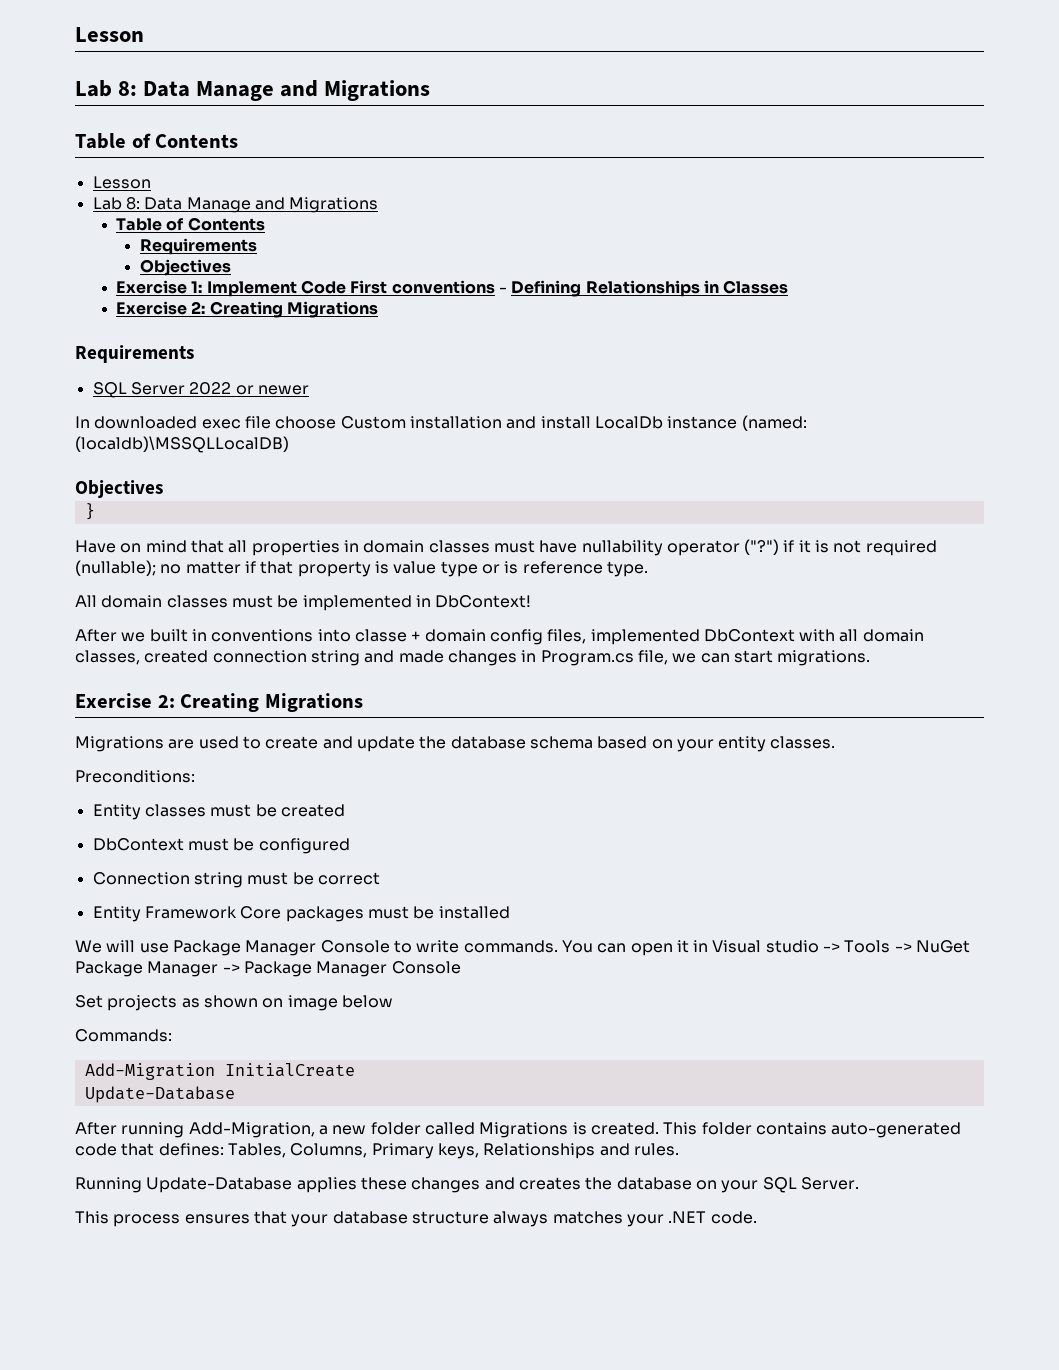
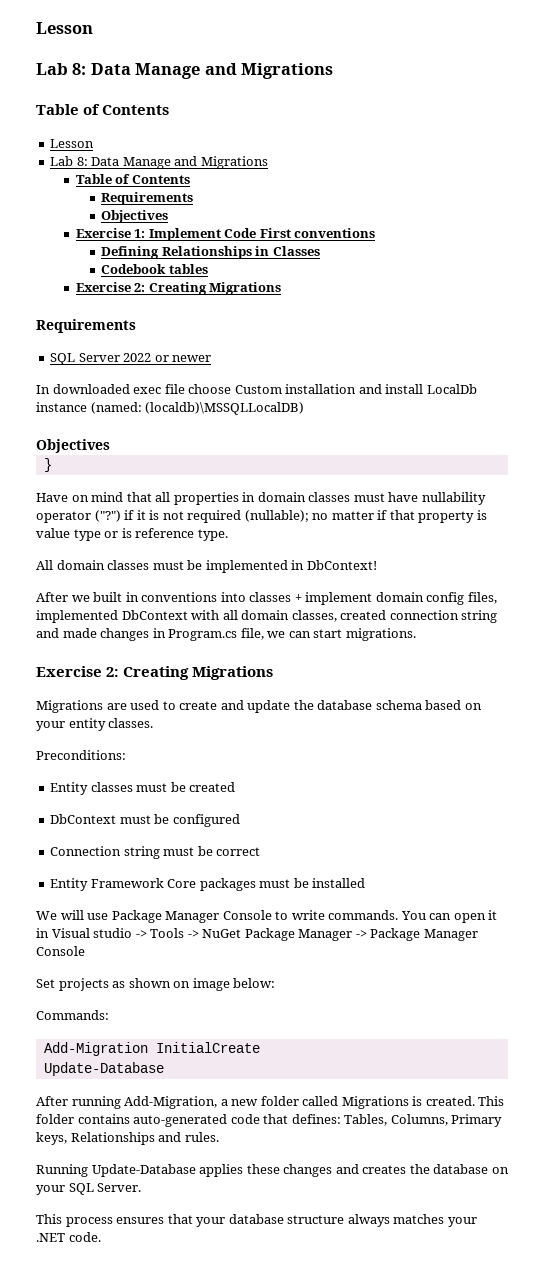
[499,287,508,293] - -> (376, 233) //
(789, 287) none -> [101,264,208,274] // Codebook tables
[354,629,421,642] classe + -> [249,592,373,605] classes + implement
[341,995,393,1008] below -> [233,978,276,988] below:

